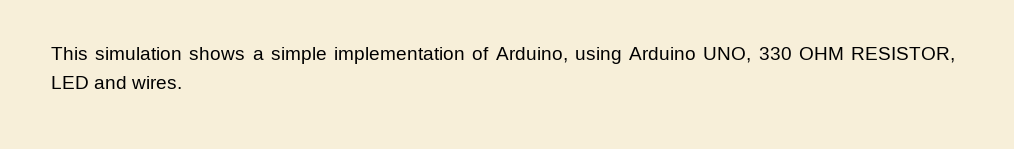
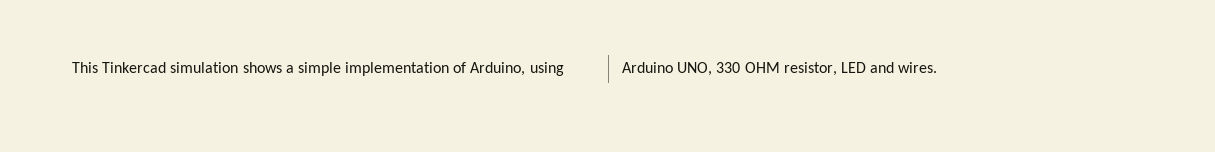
(88, 53) none -> [102,62,167,73] Tinkercad
[851,47,956,63] RESISTOR, -> [783,62,837,76] resistor,

